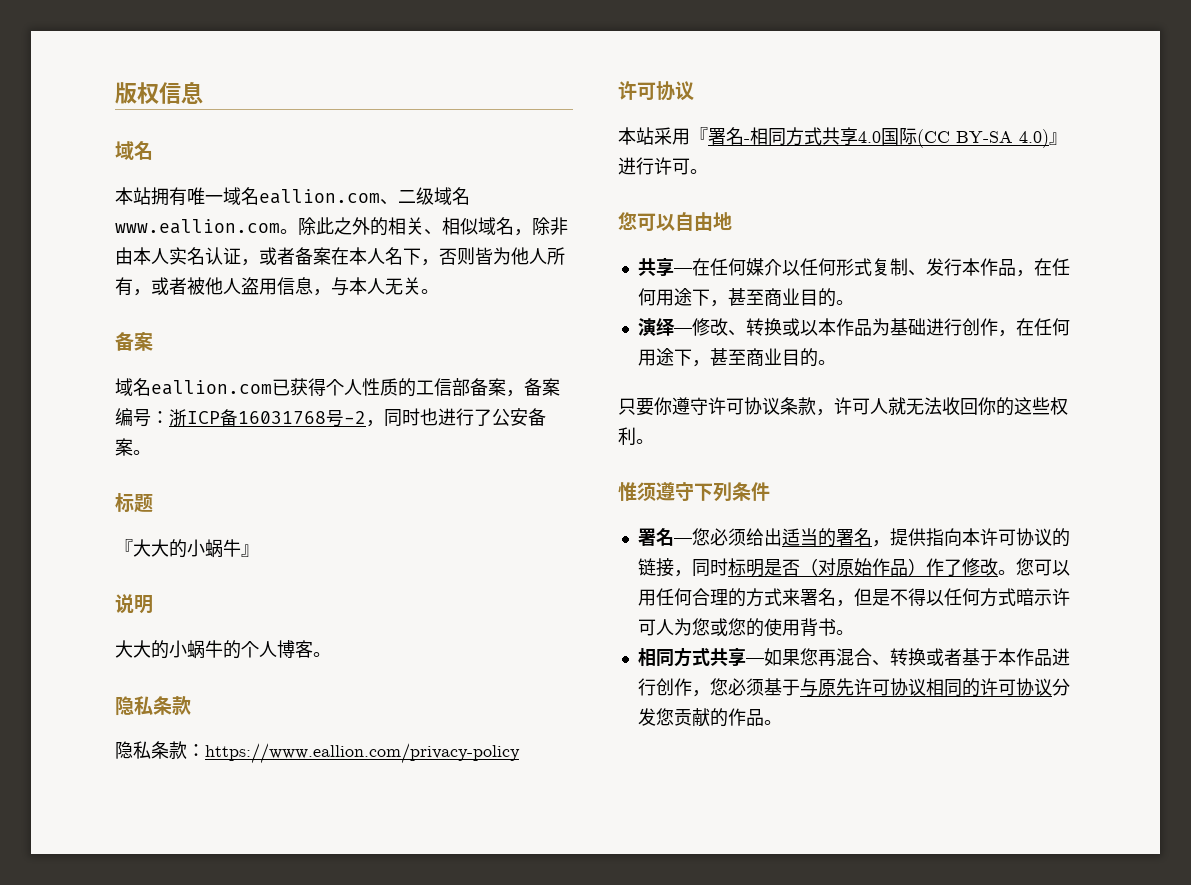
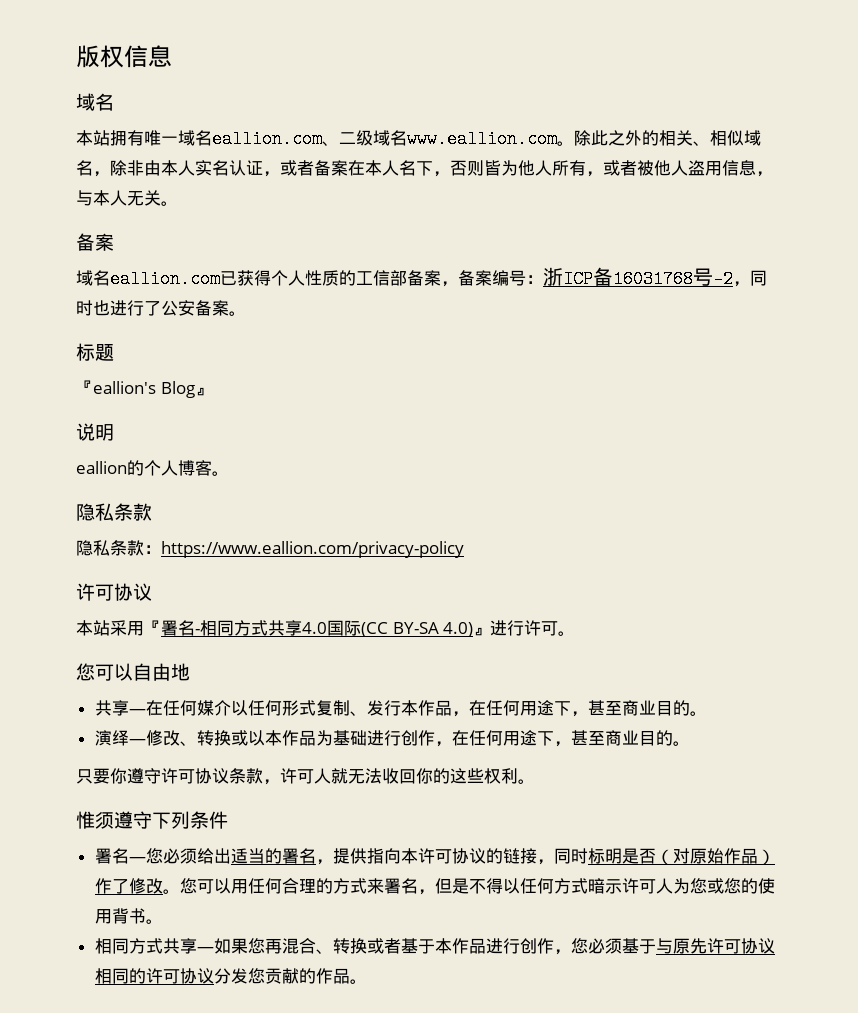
[133,539,241,558] 大大的小蜗牛 -> [93,381,195,398] eallion's Blog
[115,640,223,659] 大大的小蜗牛 -> [76,461,127,474] eallion

